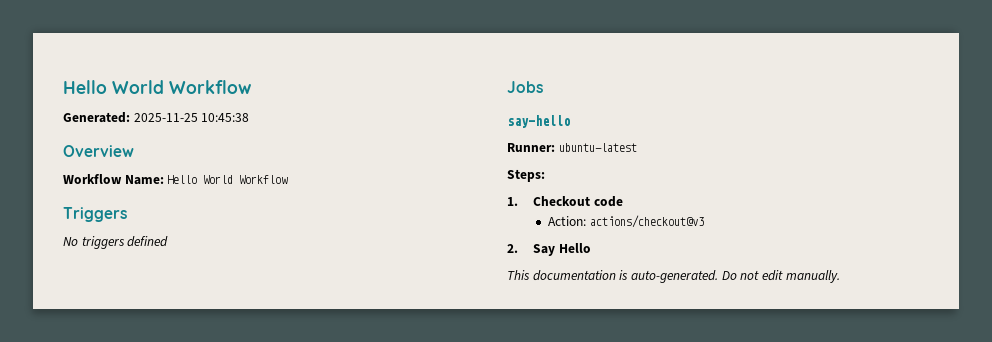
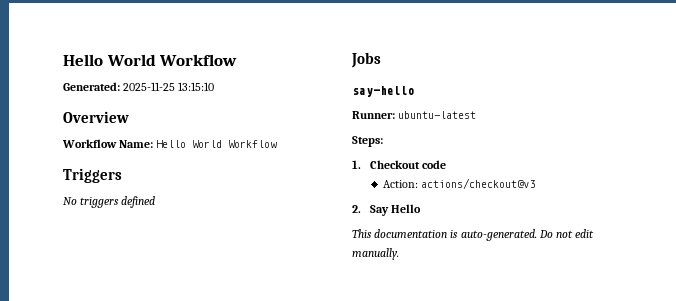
[201,113,250,122] 10:45:38 -> [178,82,215,91] 13:15:10

